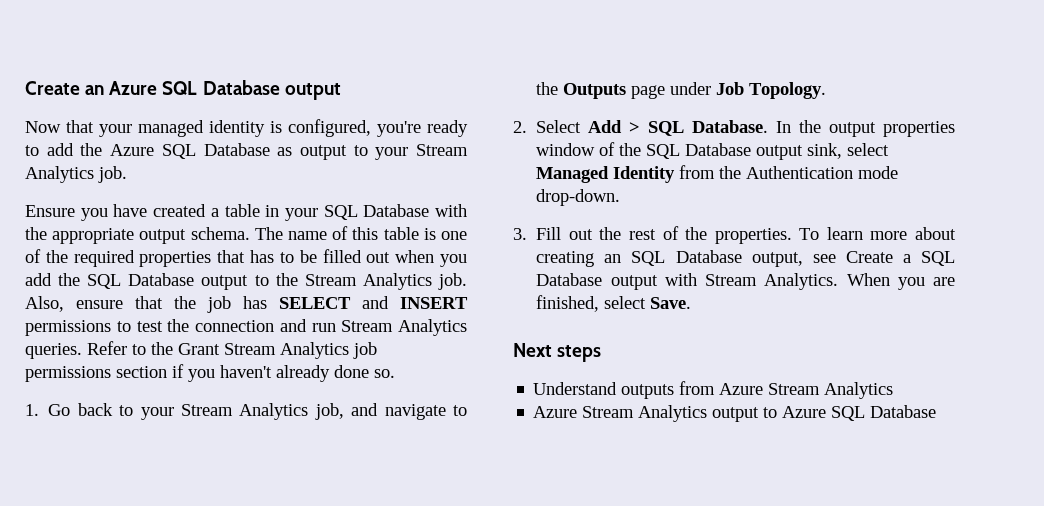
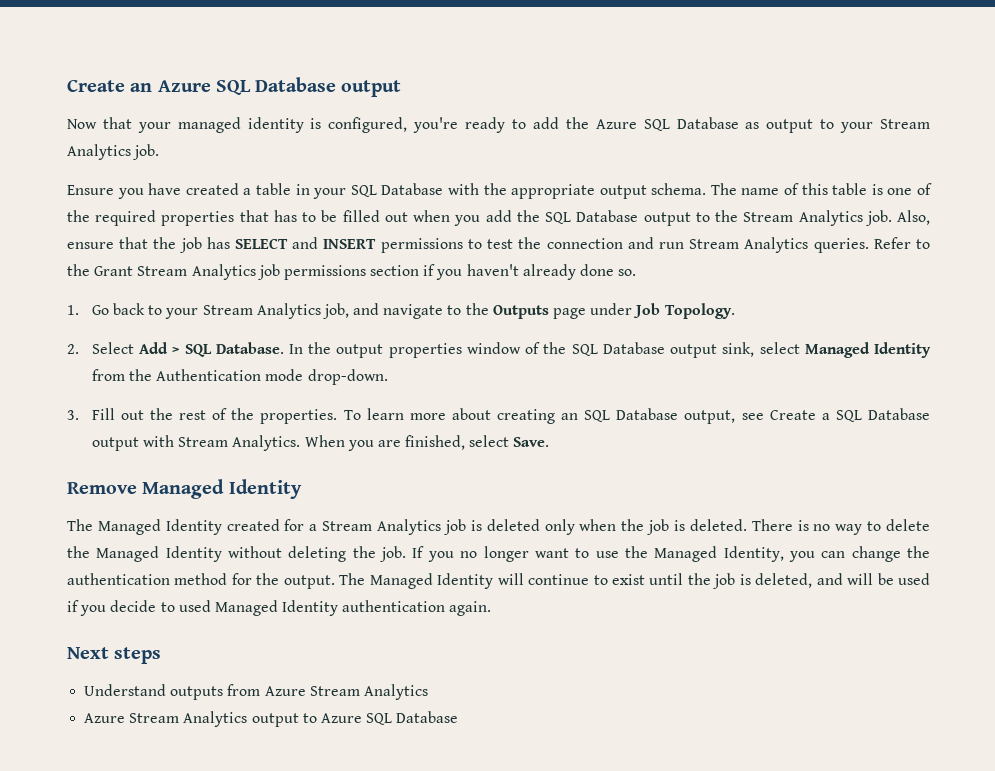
(692, 303) none -> [67,479,302,499] [67,519,931,535] [67,546,931,562] [67,573,931,589] [67,600,492,616] // Remove Managed Identity // The Managed Identity created for a Stream Analytics job is deleted only when the job is deleted. There is no way to delete the Managed Identity without deleting the job. If you no longer want to use the Managed Identity, you can change the authentication method for the output. The Managed Identity will continue to exist until the job is deleted, and will be used if you decide to used Managed Identity authentication again.

